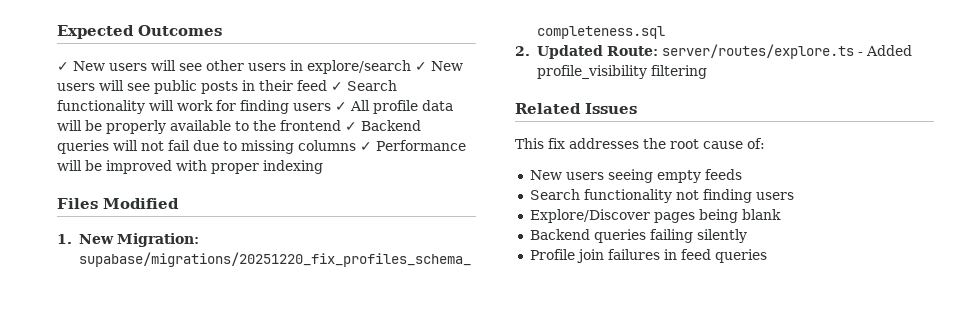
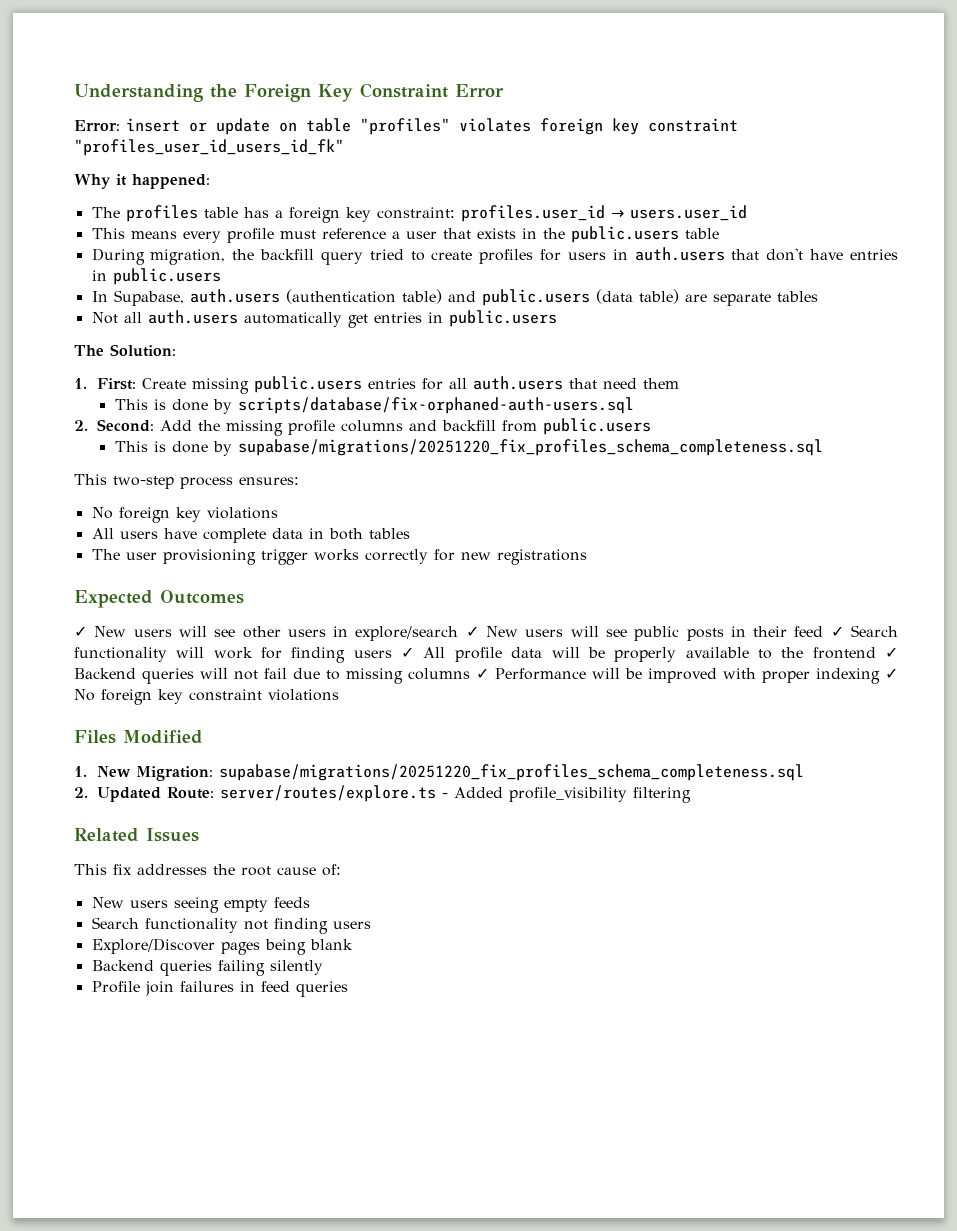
(57, 32) none -> [74,83,504,102] [74,118,738,135] [74,139,344,156] [74,174,210,189] [91,205,747,223] [91,226,719,243] [91,247,898,265] [91,268,221,285] [91,289,818,306] [91,310,557,328] [74,344,176,357] [74,376,680,394] [114,397,634,414] [74,418,652,436] [114,439,823,456] [74,474,299,489] [91,507,278,523] [91,528,410,543] [91,549,587,565] Understanding the Foreign Key Constraint Error // Error: insert or update on table "profiles" violates foreign key constraint "profiles_user_id_users_id_fk" // Why it happened: // The profiles table has a foreign key constraint: profiles.user_id → users.user_id // This means every profile must reference a user that exists in the public.users table // During migration, the backfill query tried to create profiles for users in auth.users that don't have entries in public.users // In Supabase, auth.users (authentication table) and public.users (data table) are separate tables // Not all auth.users automatically get entries in public.users // The Solution: // 1. First: Create missing public.users entries for all auth.users that need them // This is done by scripts/database/fix-orphaned-auth-users.sql // 2. Second: Add the missing profile columns and backfill from public.users // This is done by supabase/migrations/20251220_fix_profiles_schema_completeness.sql // This two-step process ensures: // No foreign key violations // All users have complete data in both tables // The user provisioning trigger works correctly for new registrations //
(323, 167) none -> [885,668,898,679] [74,689,339,705] ✓ No foreign key constraint violations

